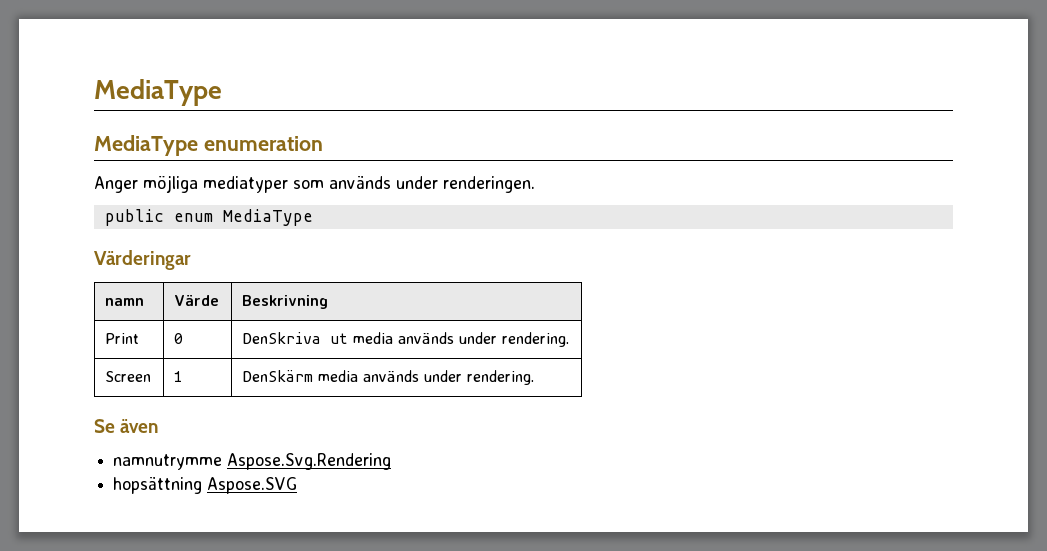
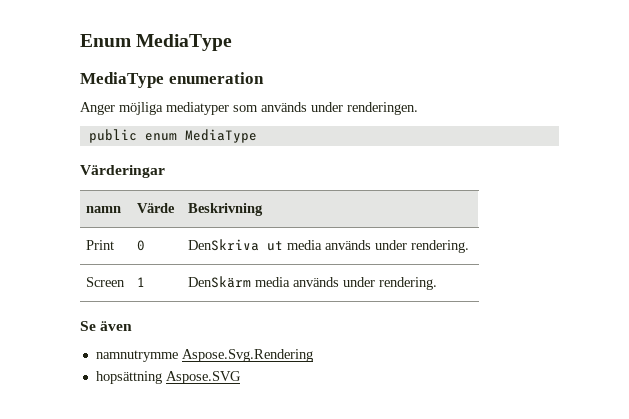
(94, 92) none -> [80,34,131,47] Enum

